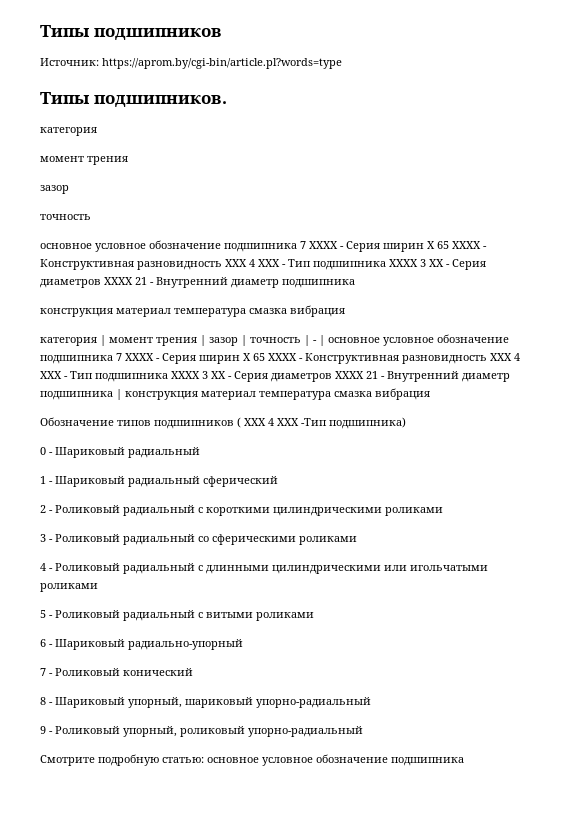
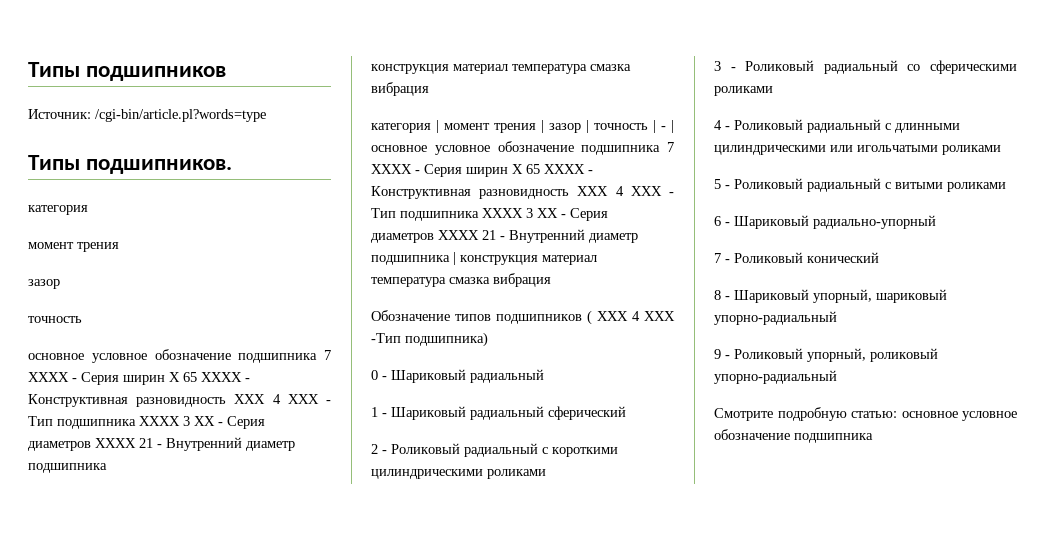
[102,58,342,69] https://aprom.by/cgi-bin/article.pl?words=type -> [95,109,266,122] /cgi-bin/article.pl?words=type

